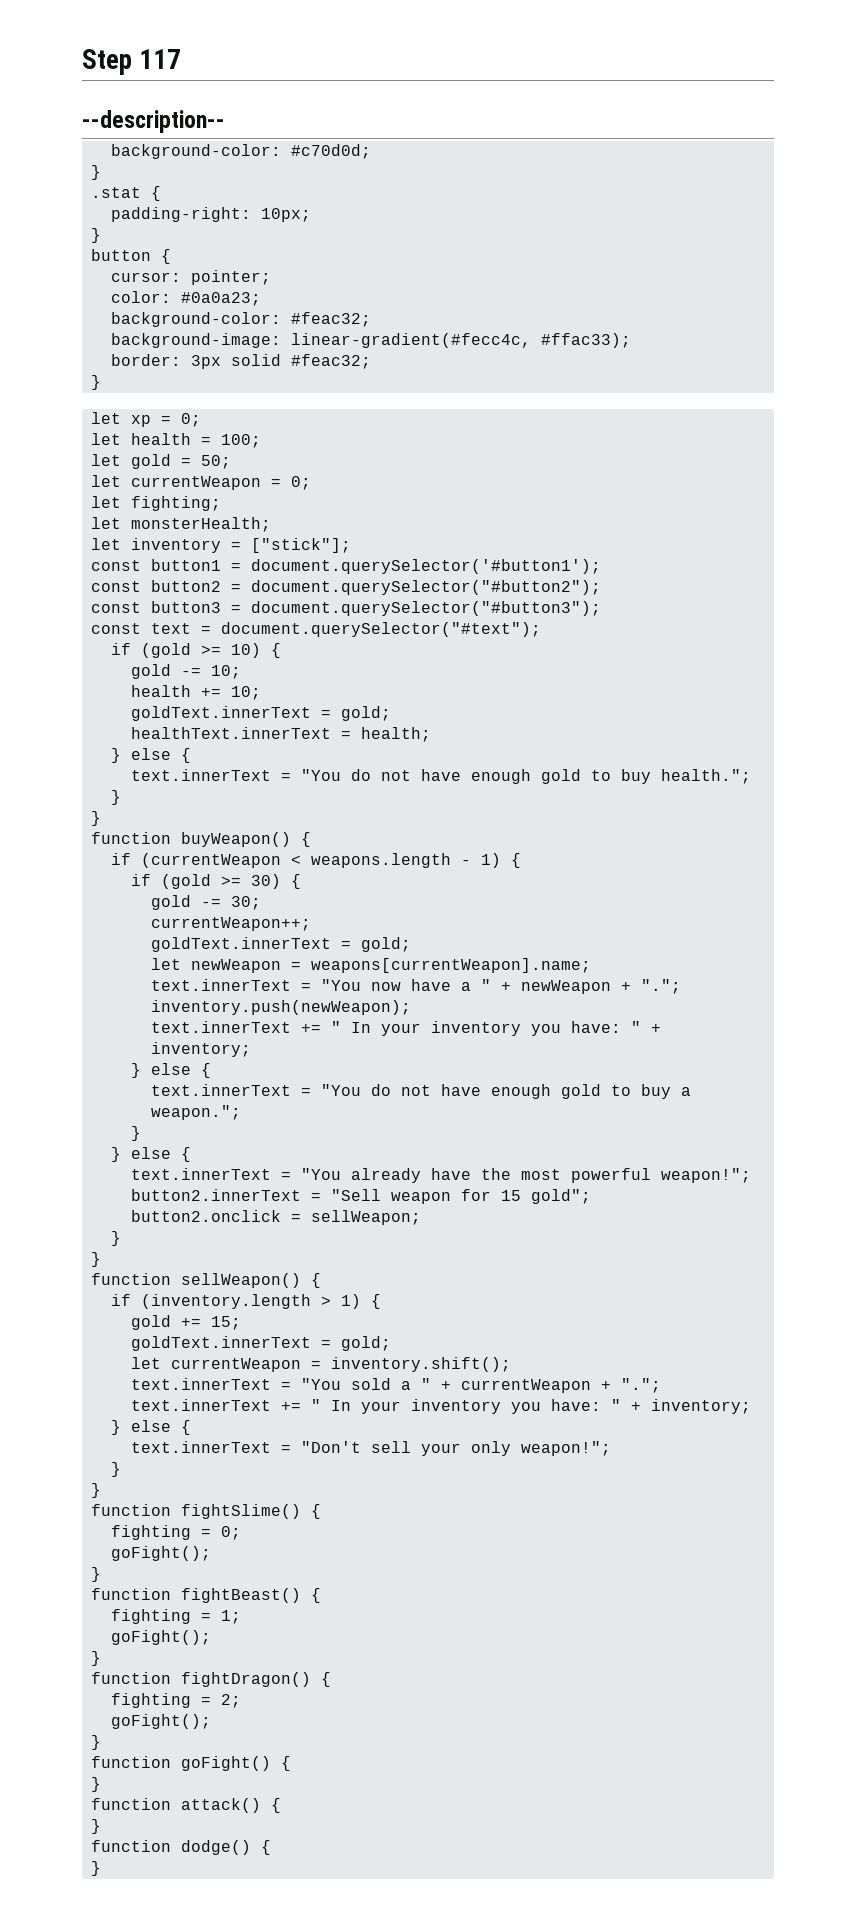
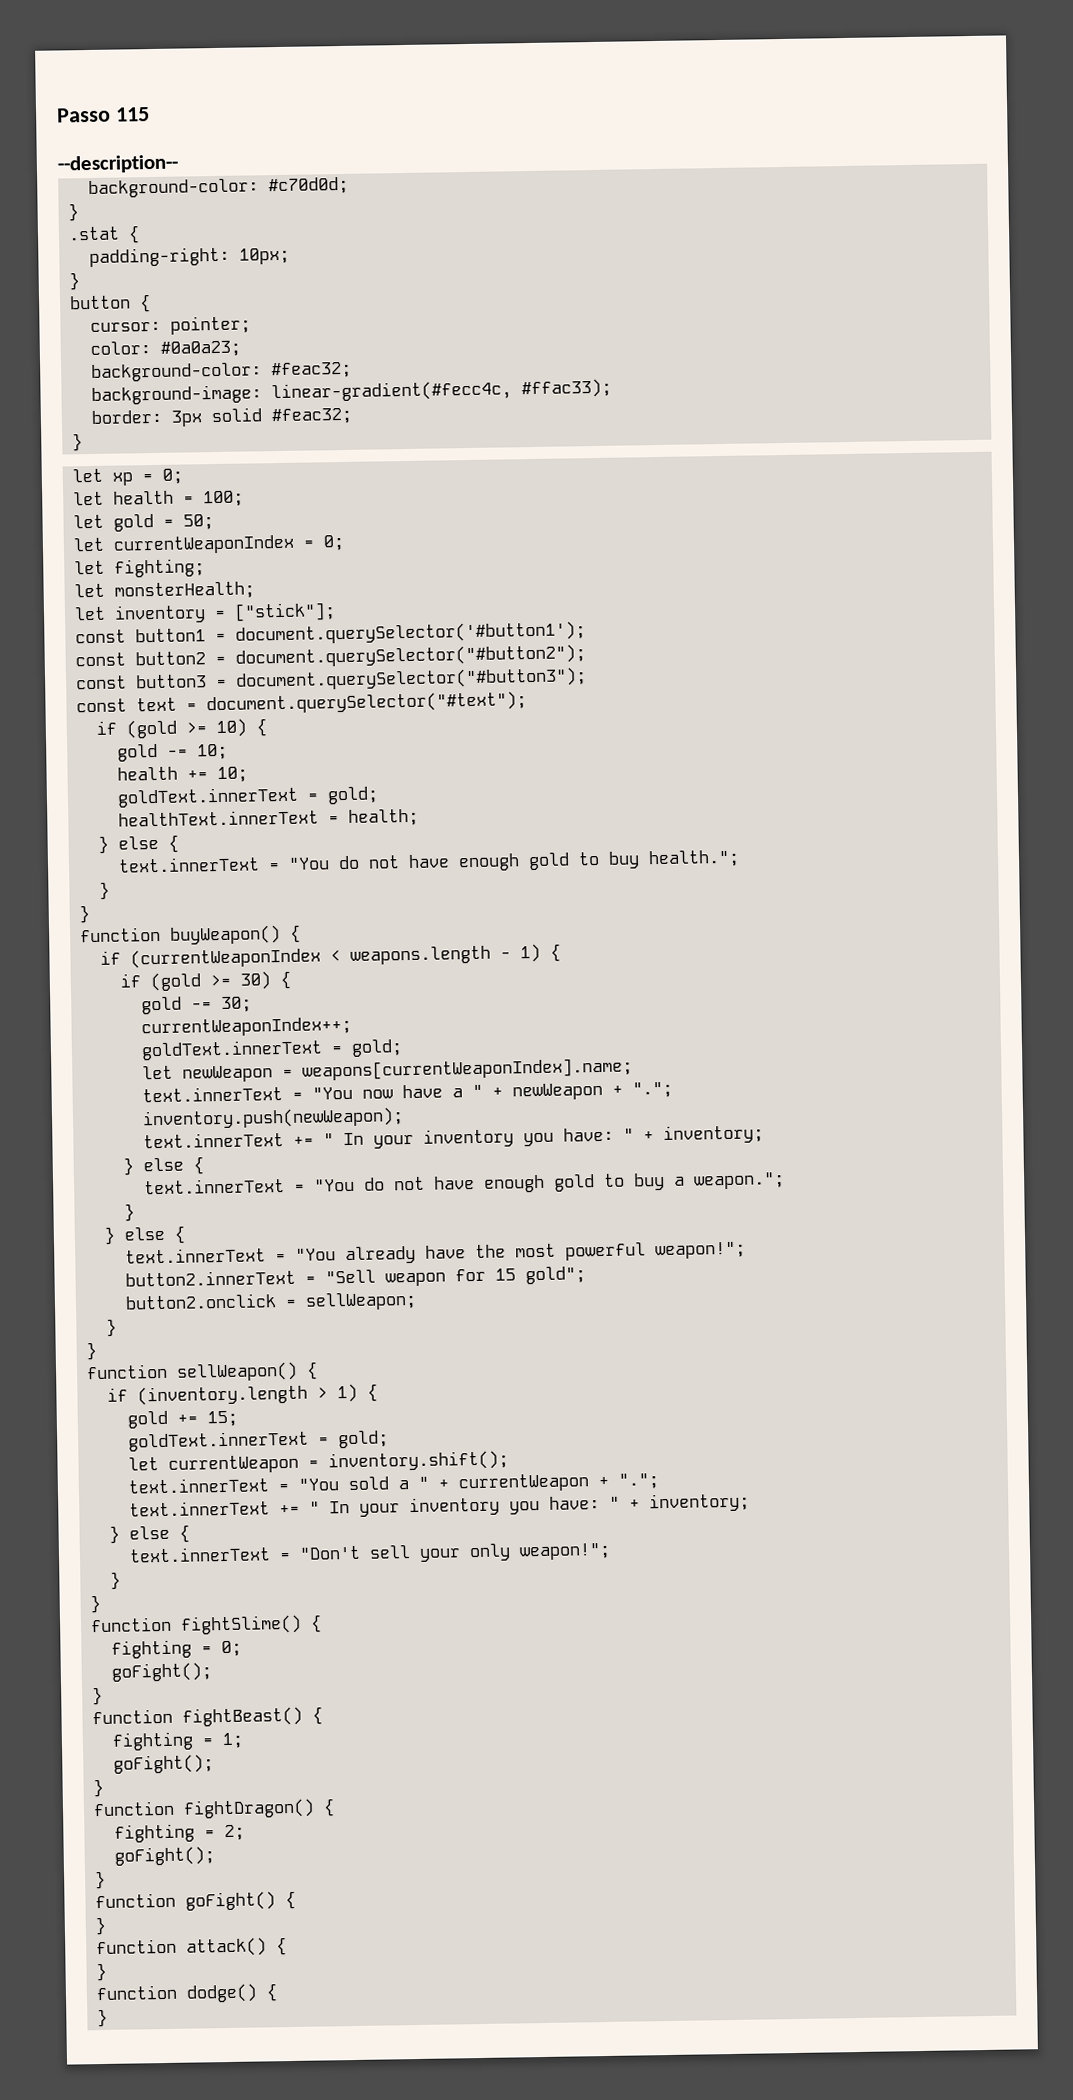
[82,49,182,75] Step 117 -> [56,107,150,123] Passo 115
[131,476,261,490] currentWeapon -> [113,534,296,555] currentWeaponIndex
[141,853,281,868] (currentWeapon -> [130,947,322,969] (currentWeaponIndex
[151,917,311,931] currentWeapon++; -> [141,1016,353,1038] currentWeaponIndex++;
[311,958,591,973] weapons[currentWeapon].name; -> [302,1057,634,1081] weapons[currentWeaponIndex].name;

